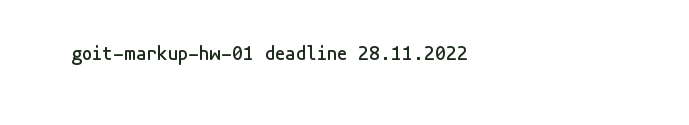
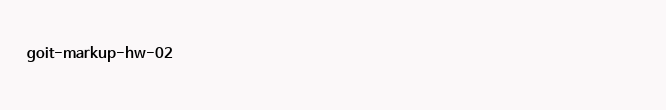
[71,45,468,65] goit-markup-hw-01 deadline 28.11.2022 -> [27,46,173,62] goit-markup-hw-02

